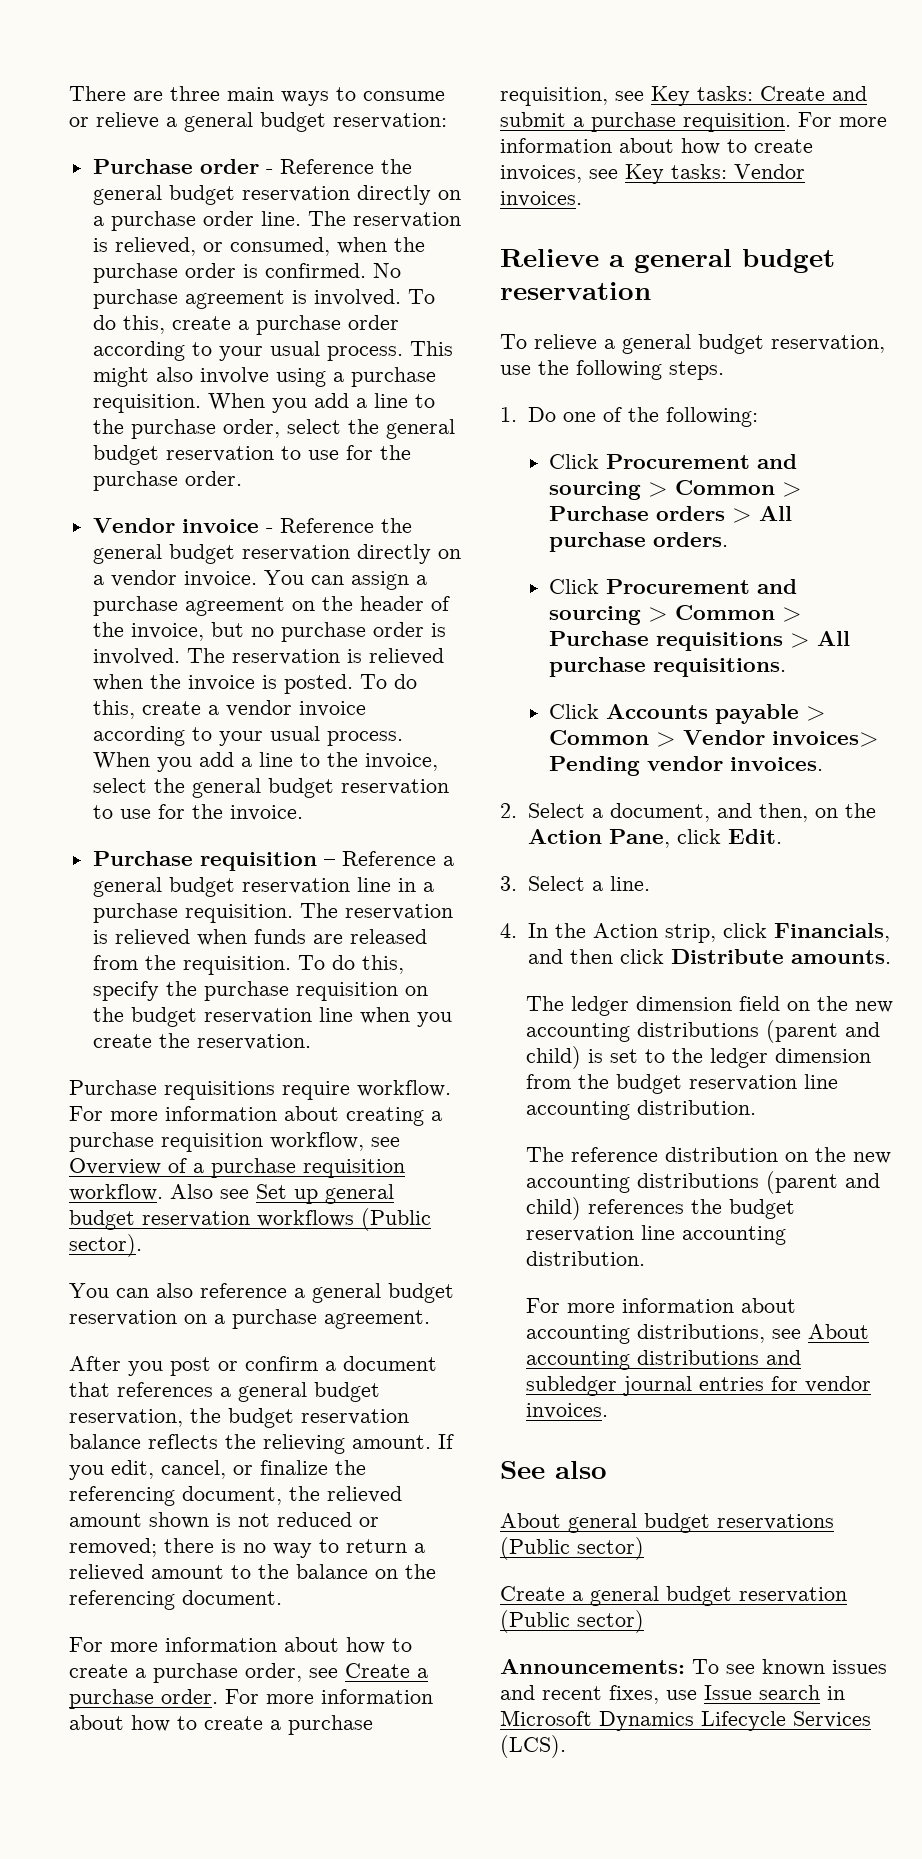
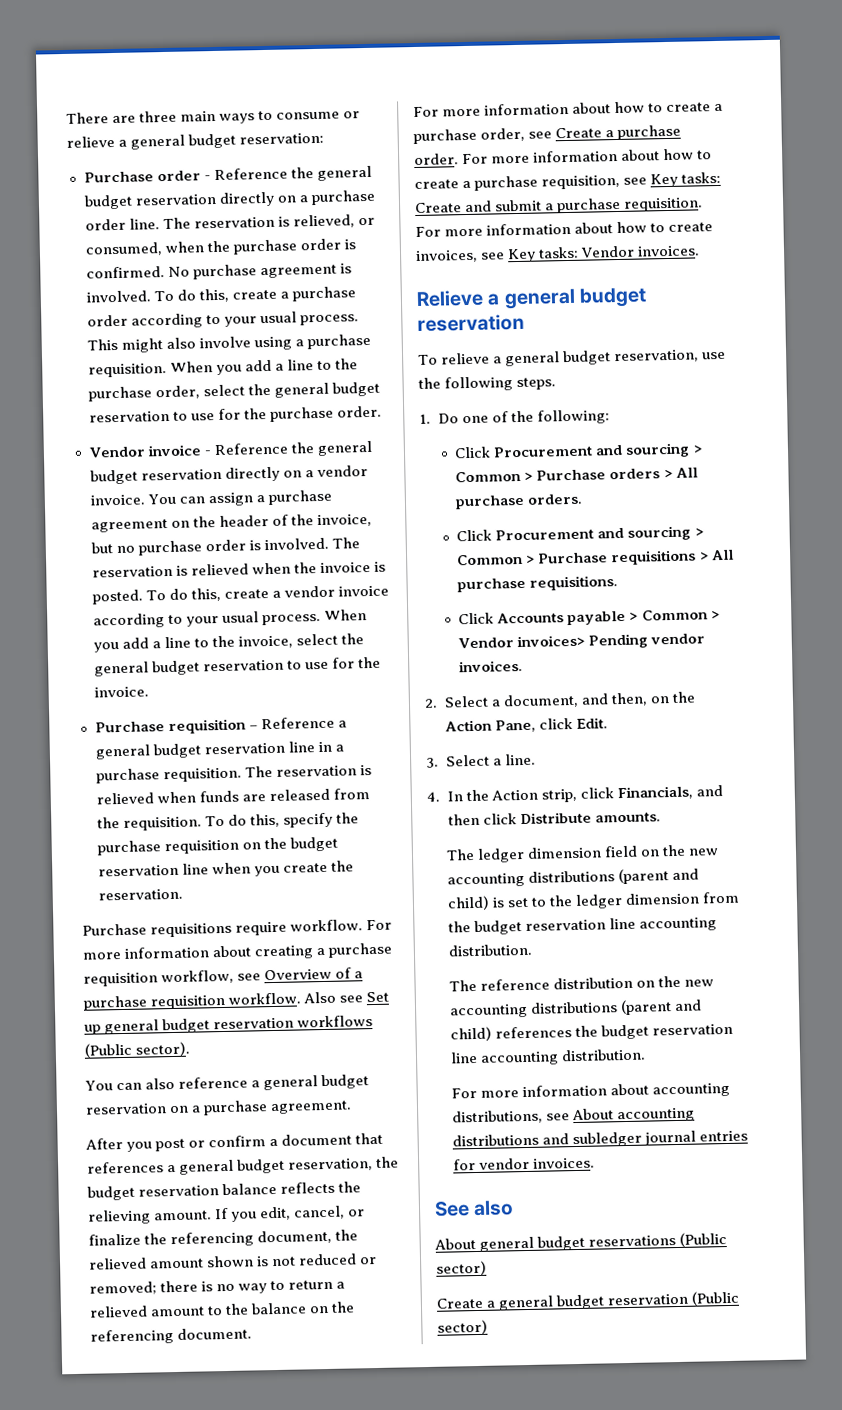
[500,1659,887,1676] [500,1685,845,1704] [500,1710,871,1731] [500,1735,566,1758] // Announcements: To see known issues and recent fixes, use Issue search in Microsoft Dynamics Lifecycle Services (LCS). -> (488, 1327) none

